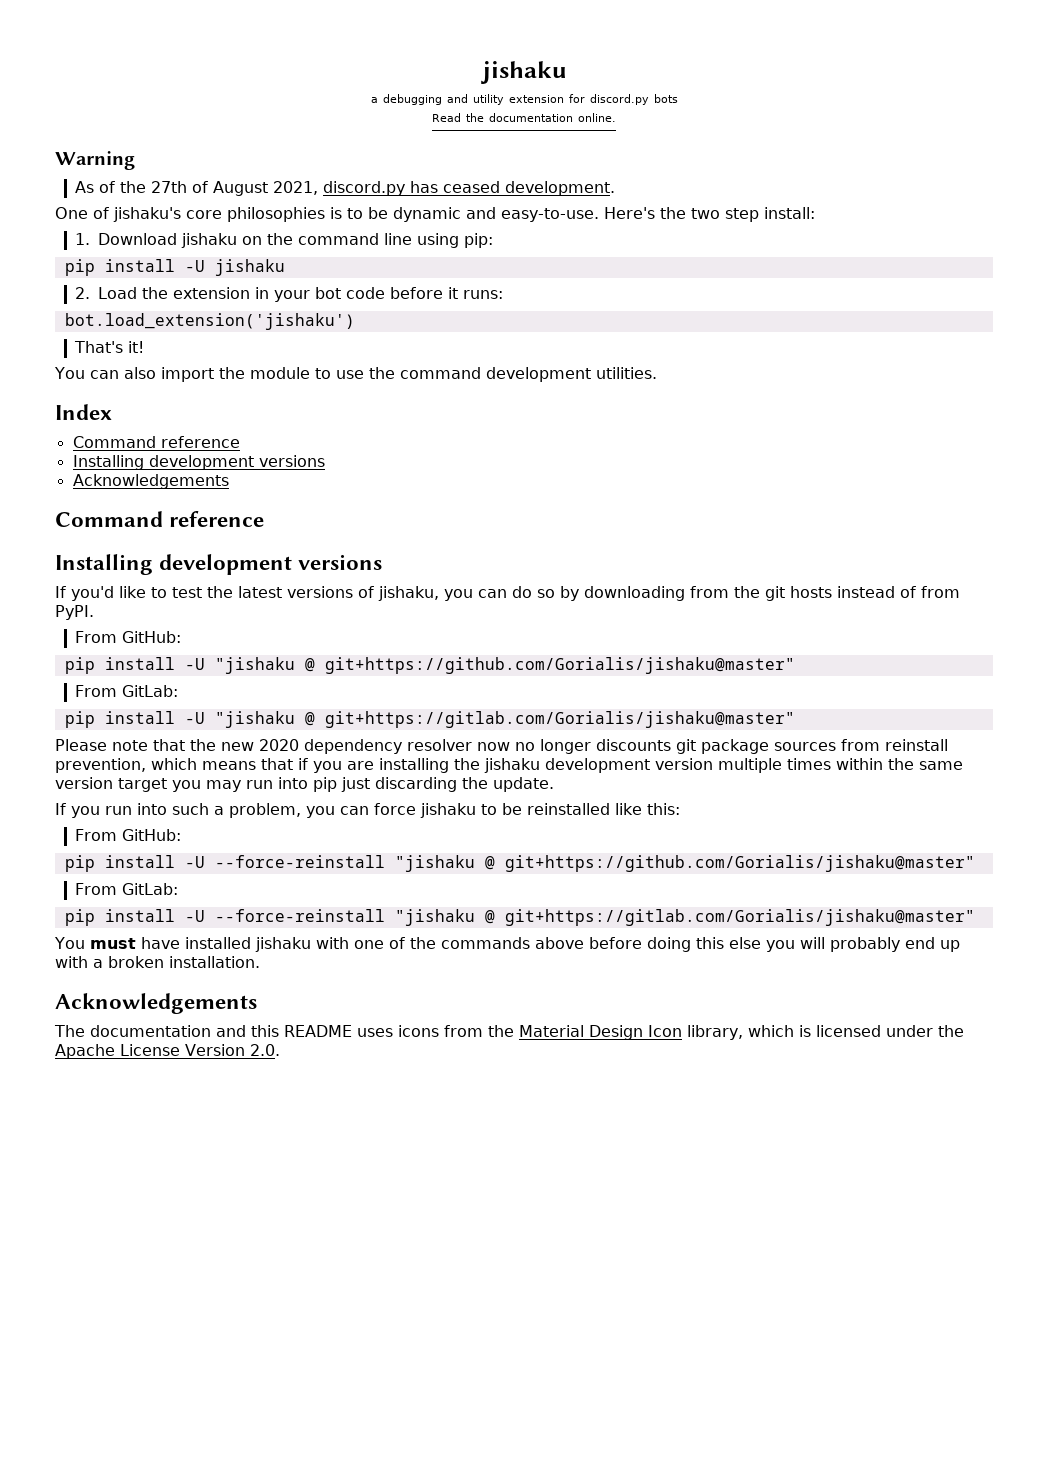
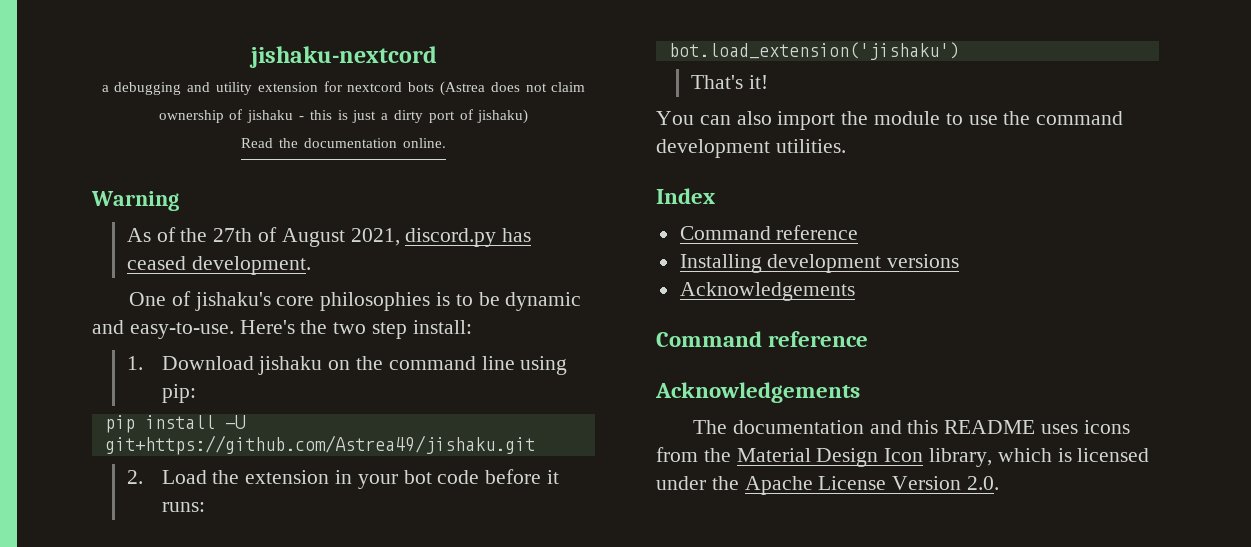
[480,61,567,84] jishaku -> [248,46,437,68] jishaku-nextcord
[589,94,649,105] discord.py -> [347,82,403,92] nextcord
(678, 98) none -> [440,81,586,96] [158,109,529,124] (Astrea does not claim ownership of jishaku - this is just a dirty port of jishaku)
[214,259,285,276] jishaku -> [104,435,535,455] git+https://github.com/Astrea49/jishaku.git
[55,554,383,575] [55,586,960,601] [55,605,94,620] [75,631,182,643] [64,657,795,674] [75,685,179,697] [64,711,795,728] [55,739,948,754] [55,758,963,773] [55,777,554,792] [55,803,680,818] [75,829,182,841] [64,855,975,872] [75,883,179,895] [64,909,975,926] [54,937,960,952] [55,956,260,968] // Installing development versions // If you'd like to test the latest versions of jishaku, you can do so by downloading from the git hosts instead of from PyPI. // From GitHub: // pip install -U "jishaku @ git+https://github.com/Gorialis/jishaku@master" // From GitLab: // pip install -U "jishaku @ git+https://gitlab.com/Gorialis/jishaku@master" // Please note that the new 2020 dependency resolver now no longer discounts git package sources from reinstall prevention, which means that if you are installing the jishaku development version multiple times within the same version target you may run into pip just discarding the update. // If you run into such a problem, you can force jishaku to be reinstalled like this: // From GitHub: // pip install -U --force-reinstall "jishaku @ git+https://github.com/Gorialis/jishaku@master" // From GitLab: // pip install -U --force-reinstall "jishaku @ git+https://gitlab.com/Gorialis/jishaku@master" // You must have installed jishaku with one of the commands above before doing this else you will probably end up with a broken installation. -> (869, 339) none

